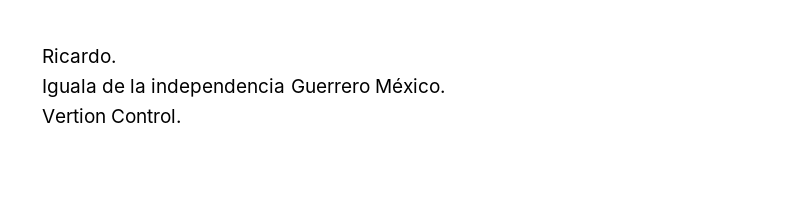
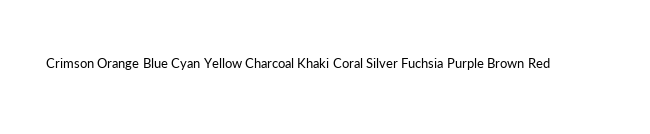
[42,48,116,63] [42,78,445,97] [42,108,182,123] Ricardo. // Iguala de la independencia Guerrero México. // Vertion Control. -> [46,58,550,70] Crimson Orange Blue Cyan Yellow Charcoal Khaki Coral Silver Fuchsia Purple Brown Red

